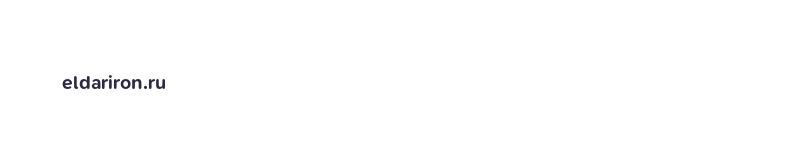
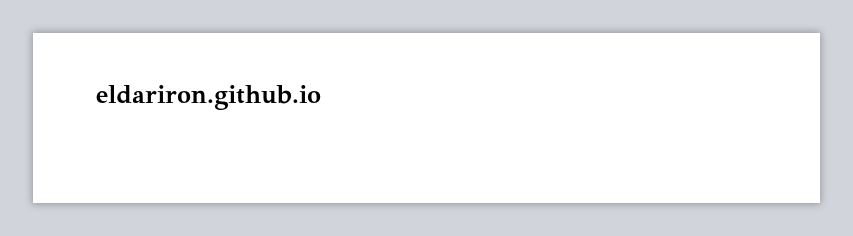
[62,75,166,90] eldariron.ru -> [96,85,321,110] eldariron.github.io

